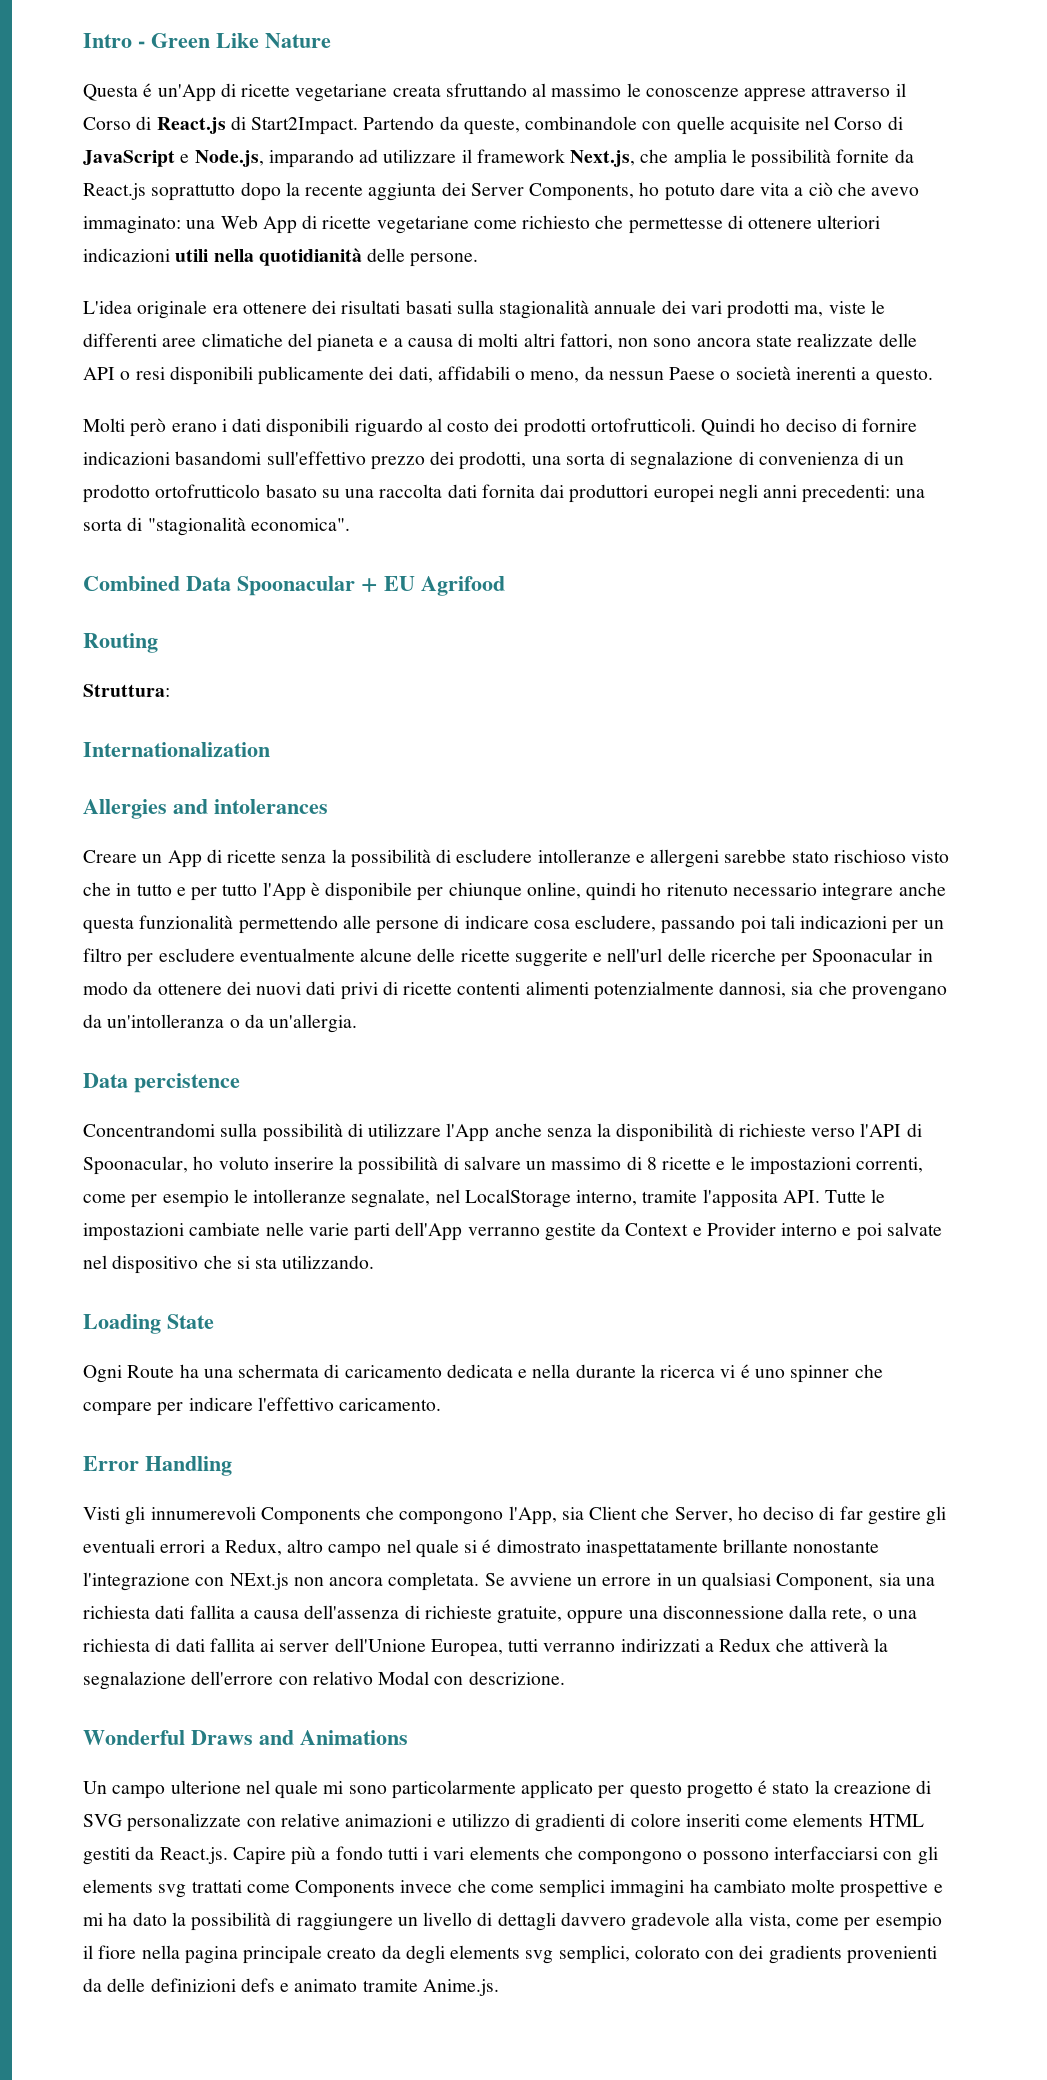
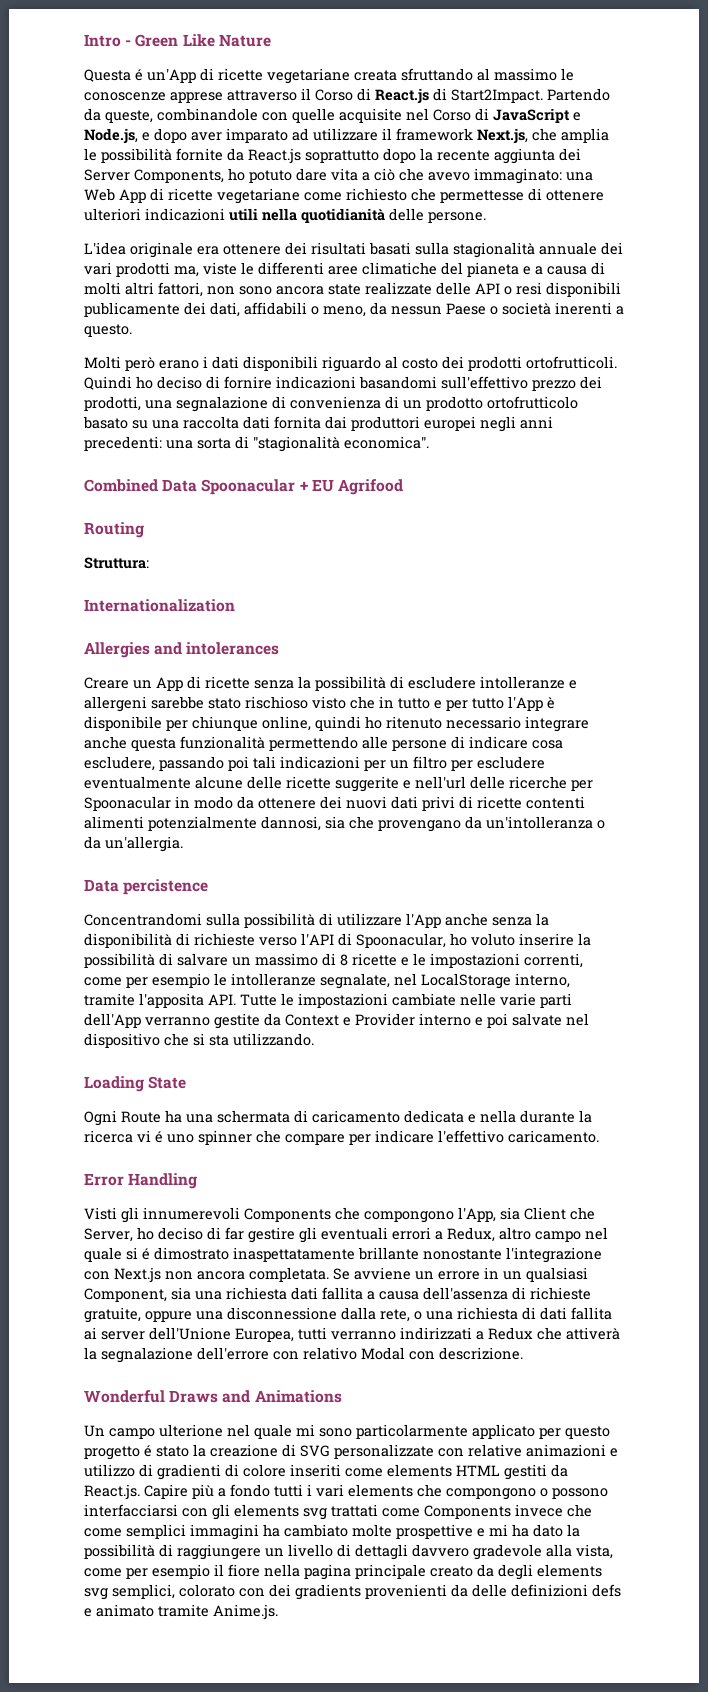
[268,149,354,168] imparando -> [142,128,288,143] e dopo aver imparato
[565,451,626,465] sorta di -> (172, 404) none
[229,1573,289,1590] NExt.js -> [114,1267,161,1283] Next.js

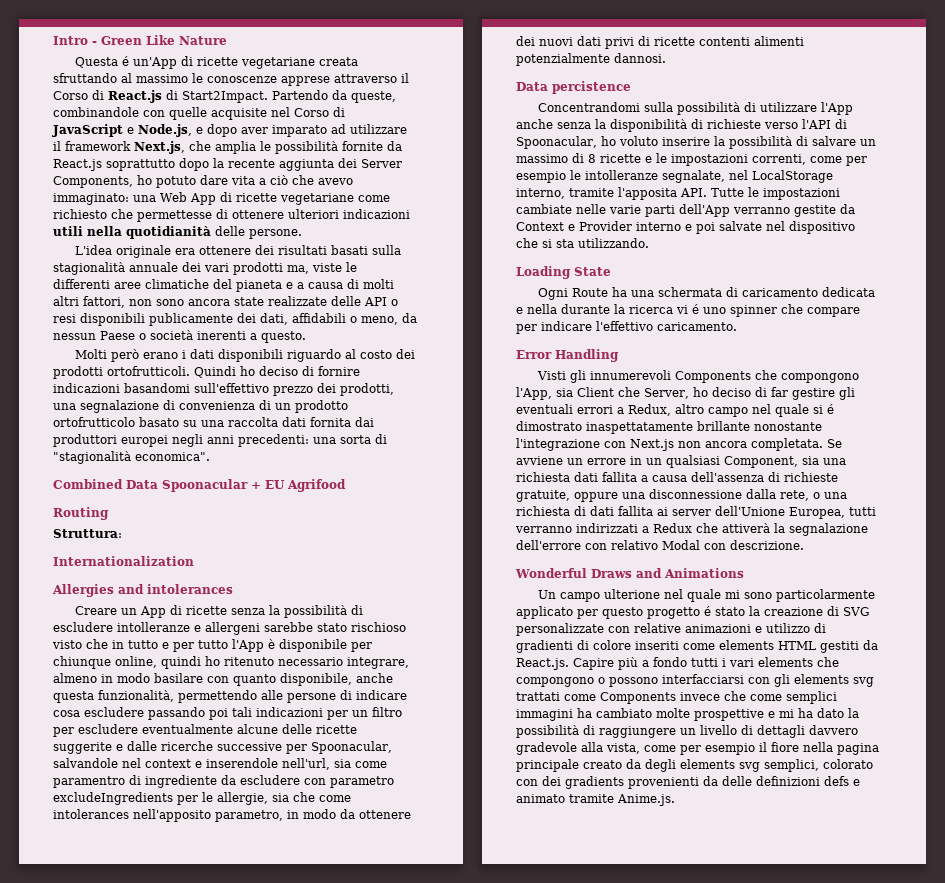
[525,716,589,732] integrare -> [347,657,409,669] [53,673,352,686] integrare, almeno in modo basilare con quanto disponibile,
[180,736,265,749] funzionalità -> [98,690,174,702] funzionalità,
[84,756,155,771] escludere, -> [84,707,144,717] escludere
[415,776,593,791] [84,796,171,811] nell'url delle ricerche per Spoonacular -> [127,741,392,754] [53,758,387,770] [53,775,394,788] [53,792,351,805] [53,809,283,822] dalle ricerche successive per Spoonacular, salvandole nel context e inserendole nell'url, sia come paramentro di ingrediente da escludere con parametro excludeIngredients per le allergie, sia che come intolerances nell'apposito parametro,
[261,816,605,832] [84,836,183,852] dannosi, sia che provengano da un'intolleranza o da un'allergia. -> [614,53,666,63] dannosi.

